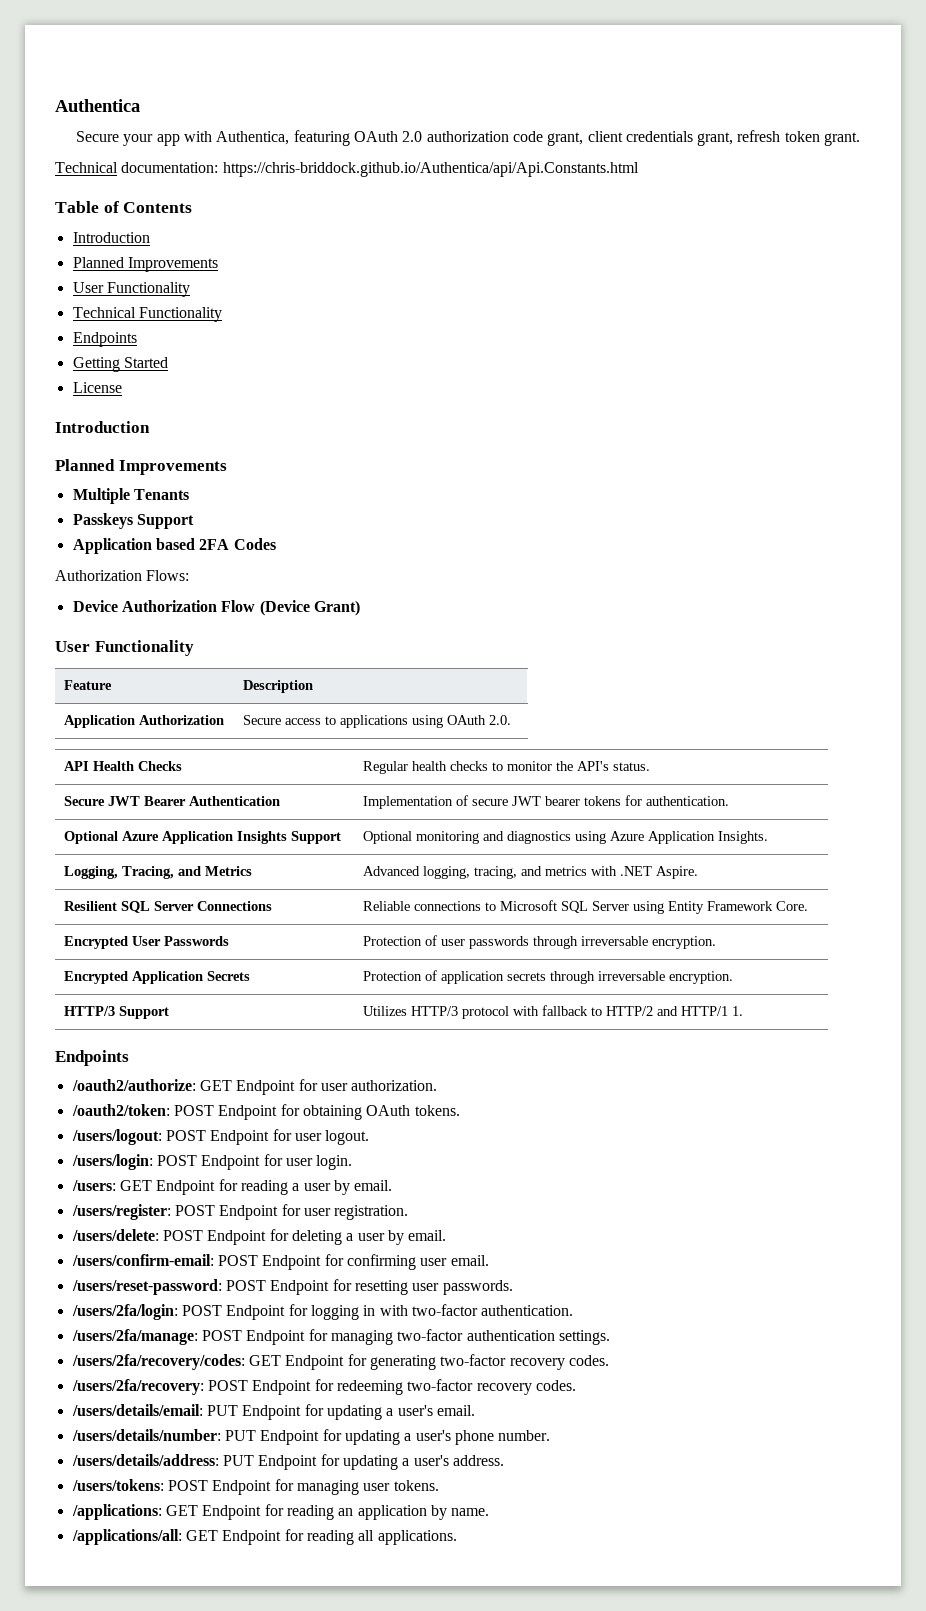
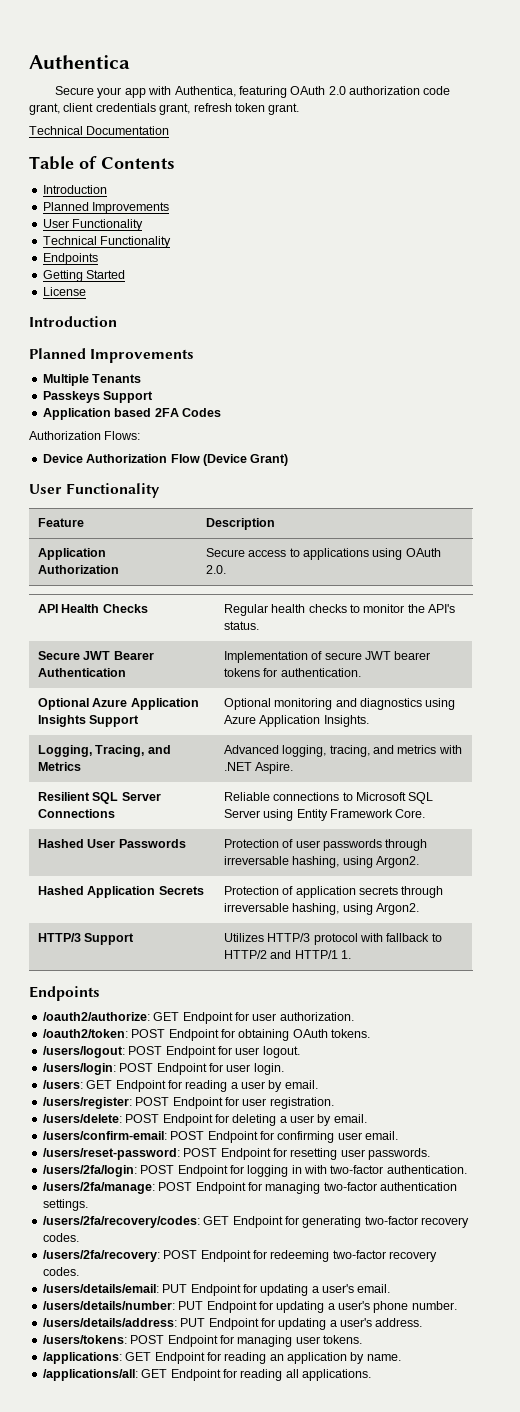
[121,162,639,177] documentation: https://chris-briddock.github.io/Authentica/api/Api.Constants.html -> [86,126,170,135] Documentation
[63,936,128,949] Encrypted -> [37,839,84,848] Hashed
[651,936,716,949] [63,971,128,984] encryption. // Encrypted -> [292,856,420,868] [37,886,84,895] hashing, using Argon2. // Hashed
[668,971,733,984] encryption. -> [292,903,420,915] hashing, using Argon2.

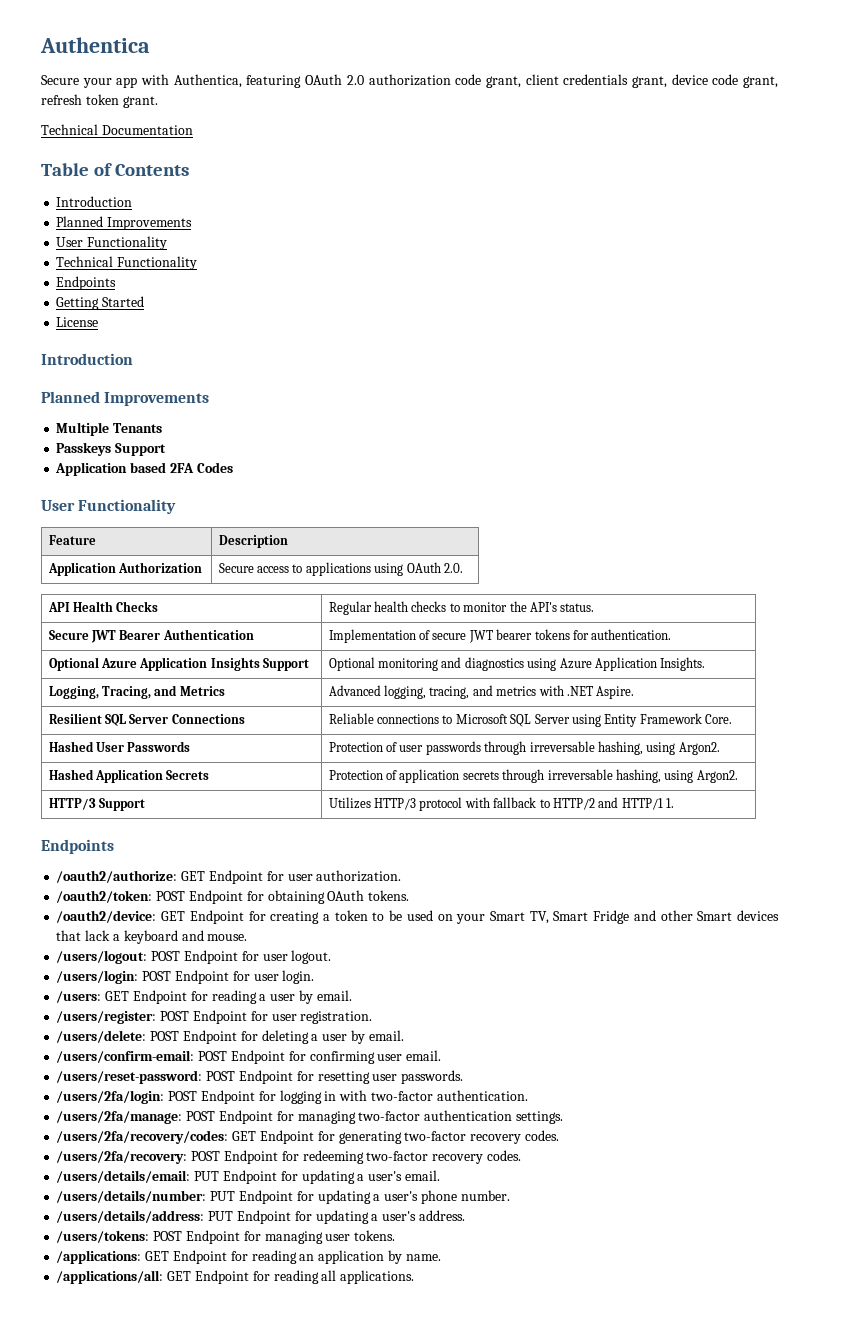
(191, 109) none -> [671,74,778,88] device code grant,
[29,431,141,440] [42,454,289,466] // Authorization Flows: // Device Authorization Flow (Device Grant) -> (233, 467) none
(370, 1033) none -> [56,910,780,924] [56,930,248,944] // /oauth2/device: GET Endpoint for creating a token to be used on your Smart TV, Smart Fridge and other Smart devices that lack a keyboard and mouse.

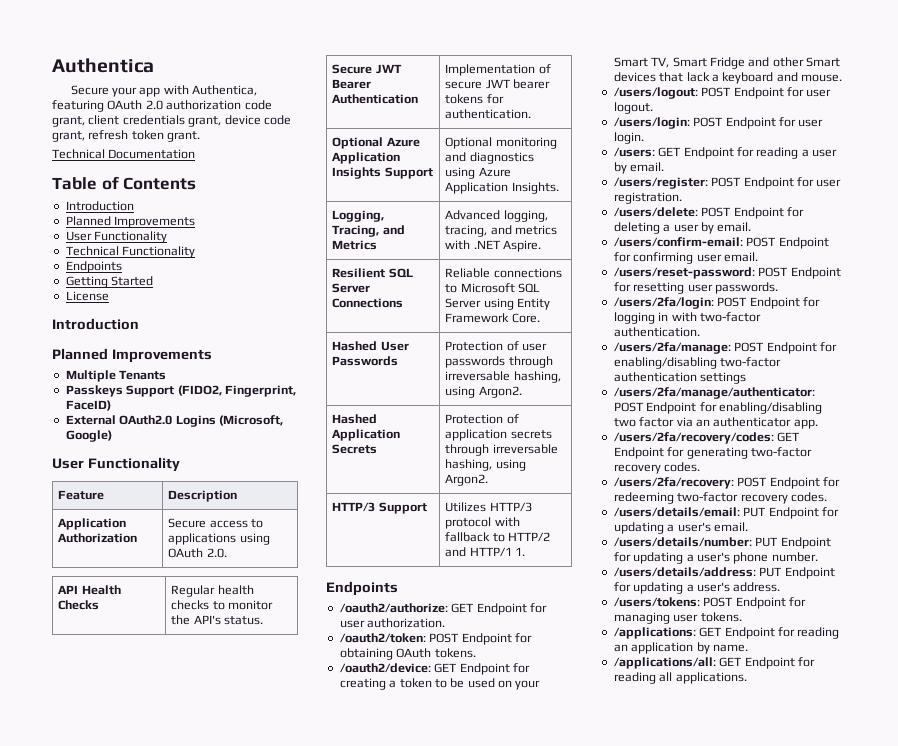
[55,462,233,476] // Application based 2FA Codes -> [177,385,296,397] [65,400,111,411] [65,415,283,427] [65,430,112,442] (FIDO2, Fingerprint, FaceID) // External OAuth2.0 Logins (Microsoft, Google)
[297,1111,356,1124] managing -> [613,357,717,369] enabling/disabling
[515,1111,563,1124] settings. -> [700,372,747,384] [613,387,815,399] [613,402,822,414] [613,417,818,429] settings // /users/2fa/manage/authenticator: POST Endpoint for enabling/disabling two factor via an authenticator app.

